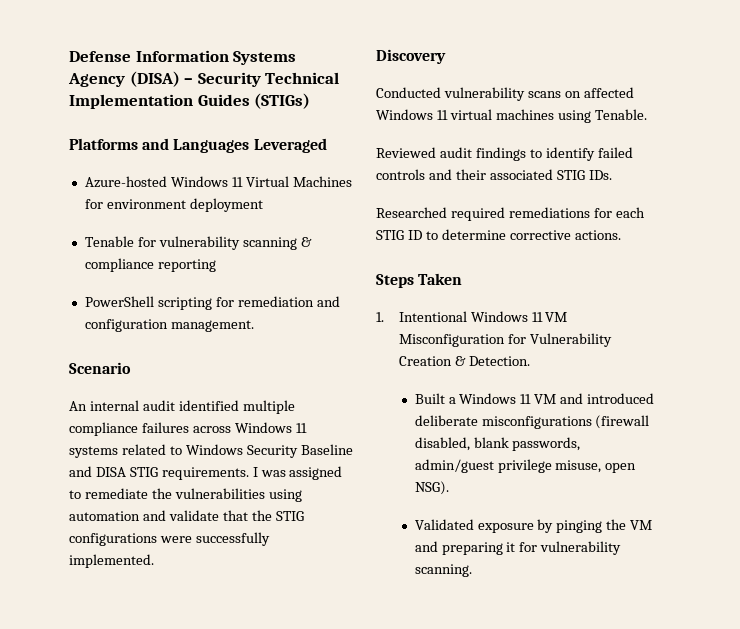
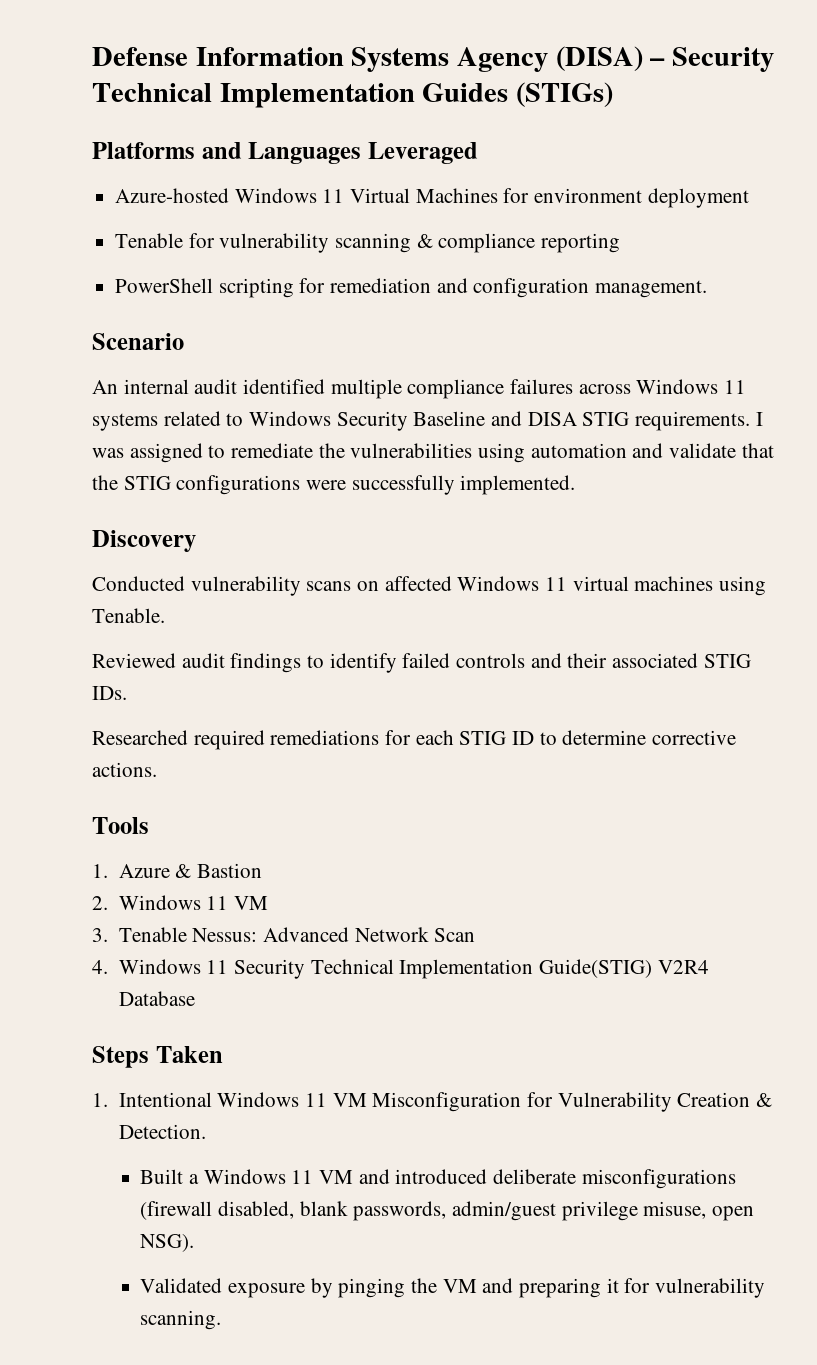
(621, 235) none -> [92,817,149,834] [92,863,262,878] [92,895,268,910] [92,927,476,942] [92,959,709,979] [118,991,195,1006] // Tools // 1. Azure & Bastion // 2. Windows 11 VM // 3. Tenable Nessus: Advanced Network Scan // 4. Windows 11 Security Technical Implementation Guide(STIG) V2R4 Database

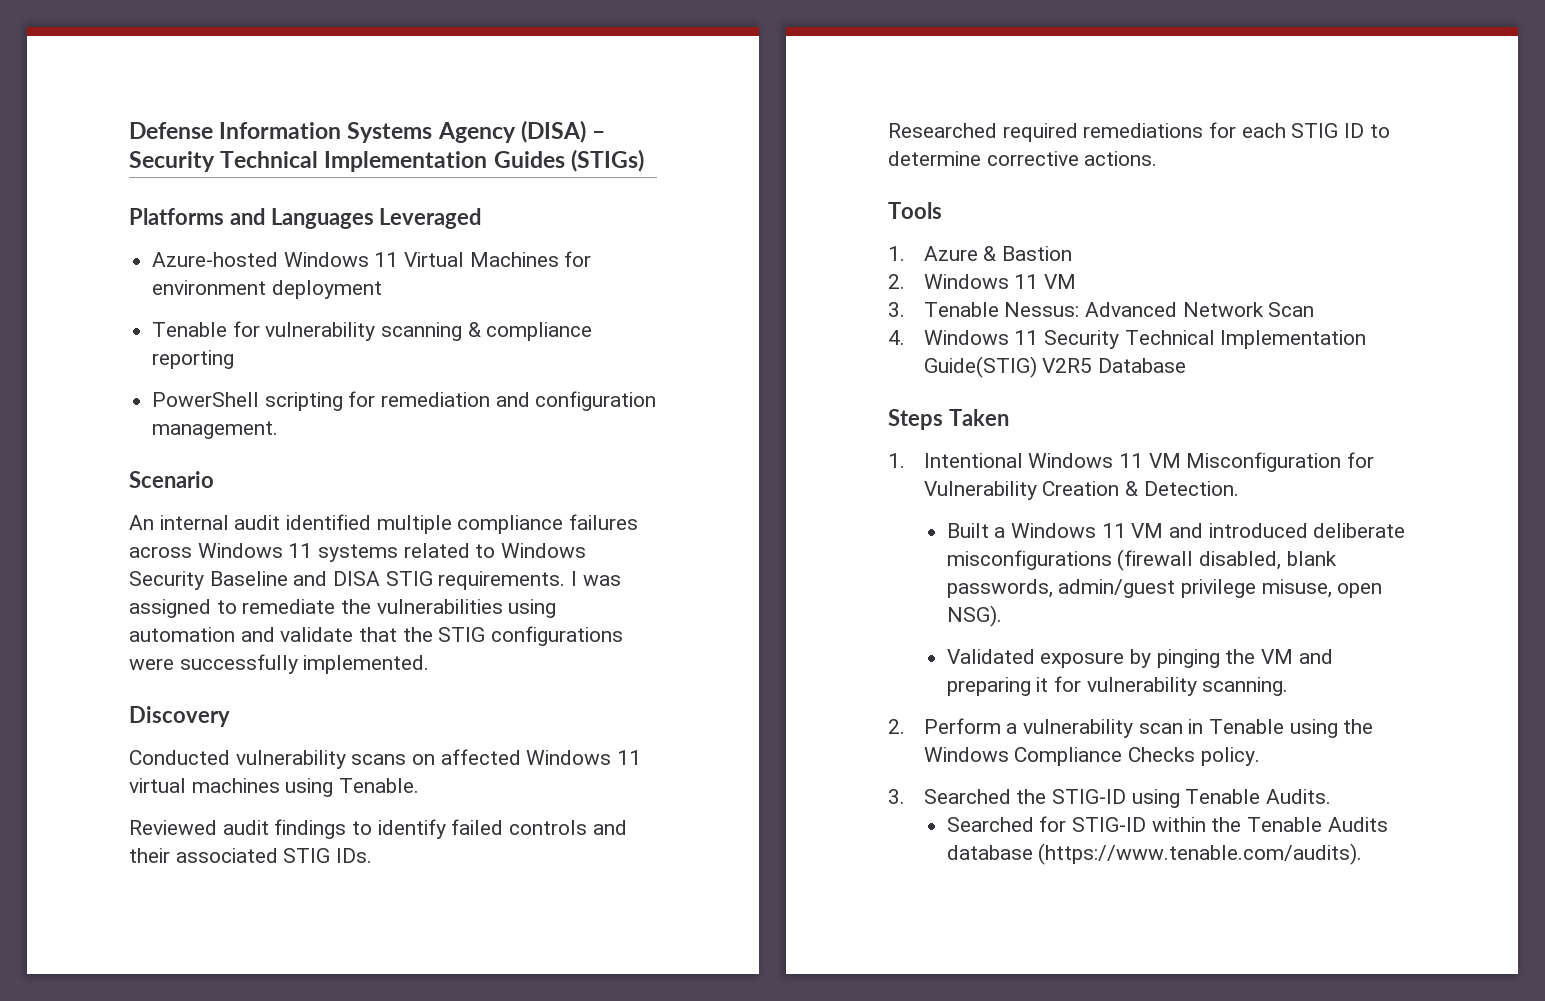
[657,960,709,974] V2R4 -> [1042,358,1093,373] V2R5
(222, 1320) none -> [888,718,1374,738] [923,747,1260,766] [888,789,1331,808] [946,816,1388,832] [946,843,1363,865] // 2. Perform a vulnerability scan in Tenable using the Windows Compliance Checks policy. // 3. Searched the STIG-ID using Tenable Audits. // Searched for STIG-ID within the Tenable Audits database (https://www.tenable.com/audits).

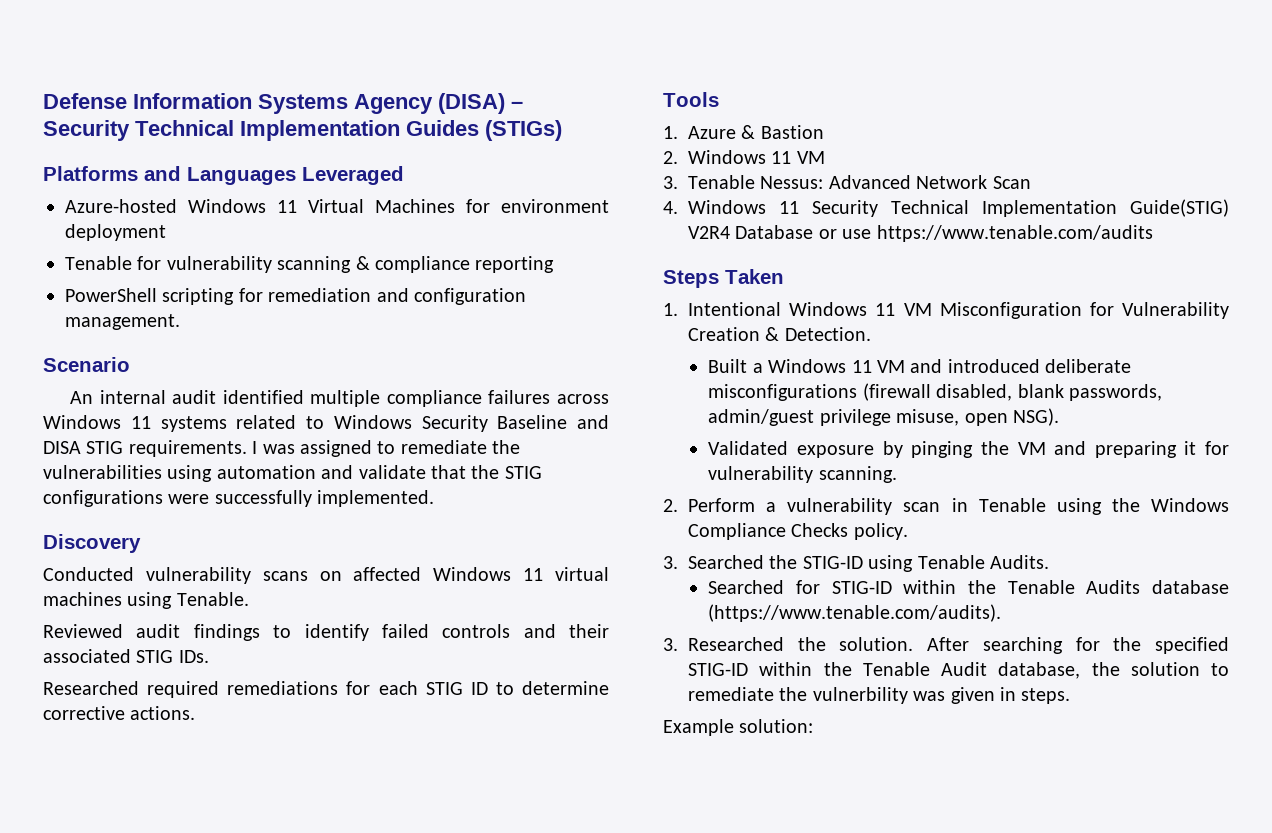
[1042,358,1093,373] V2R5 -> [688,226,730,239] V2R4
(1186, 365) none -> [818,225,1153,242] or use https://www.tenable.com/audits
(1363, 854) none -> [663,637,1229,654] [688,662,1229,679] [688,687,1071,704] [663,719,814,736] // 3. Researched the solution. After searching for the specified STIG-ID within the Tenable Audit database, the solution to remediate the vulnerbility was given in steps. // Example solution:

